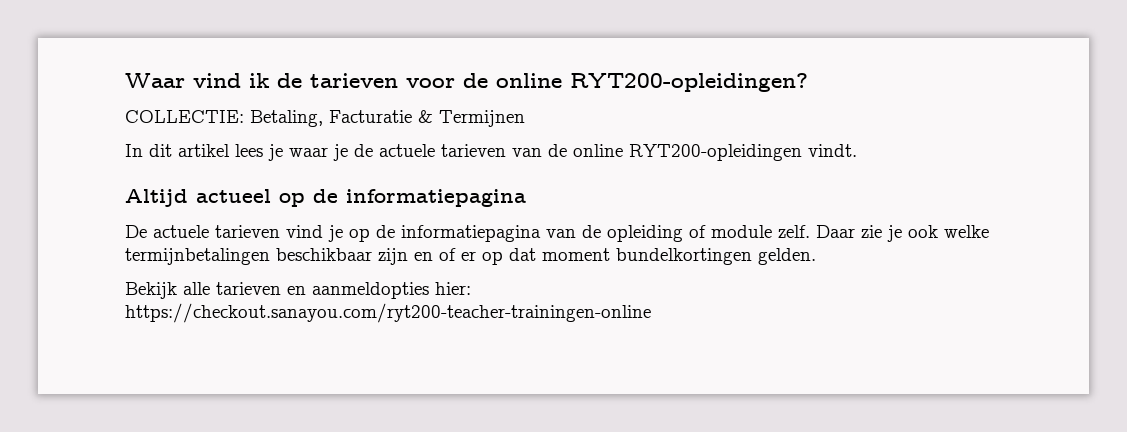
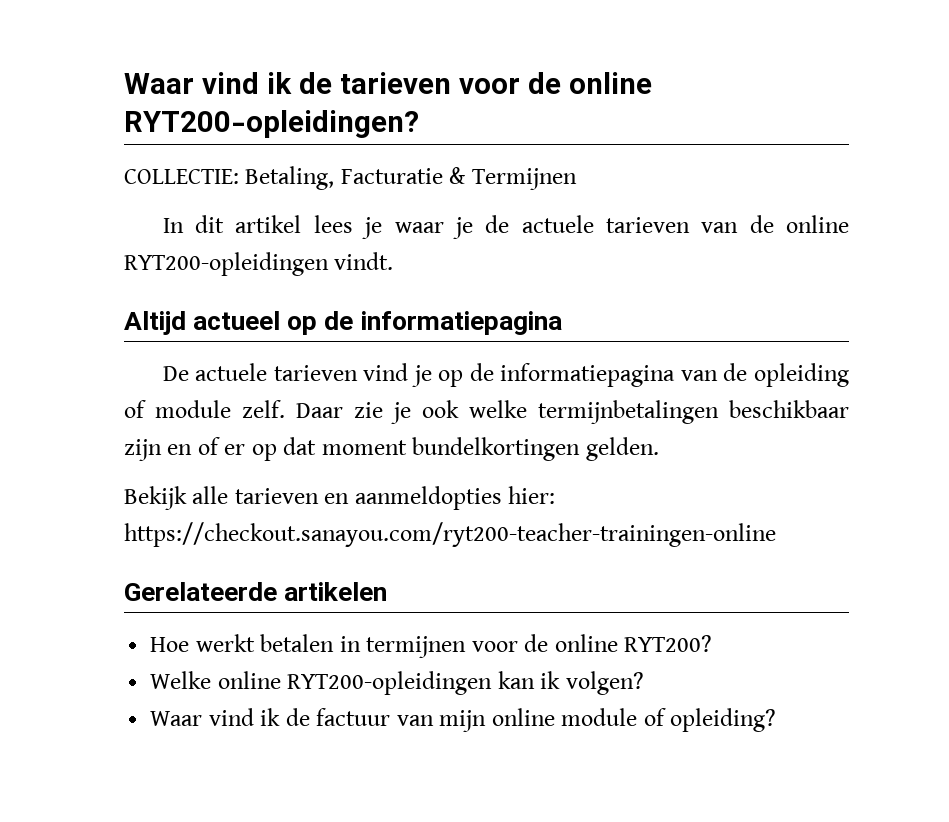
(651, 313) none -> [124,582,388,601] [150,634,713,658] [150,671,644,695] [150,708,777,732] // Gerelateerde artikelen // Hoe werkt betalen in termijnen voor de online RYT200? // Welke online RYT200-opleidingen kan ik volgen? // Waar vind ik de factuur van mijn online module of opleiding?

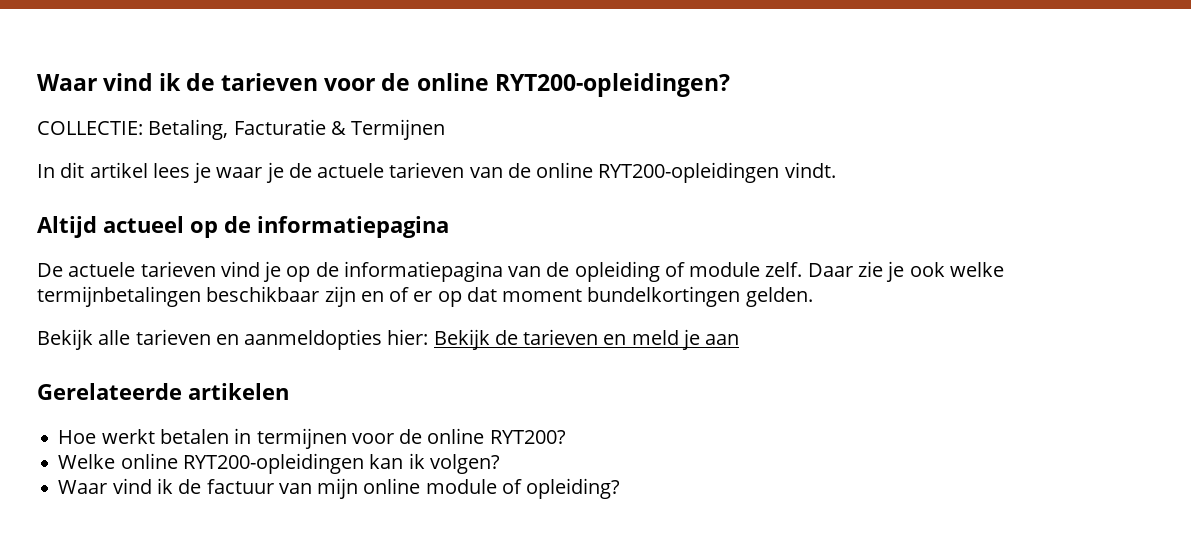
[124,522,776,547] https://checkout.sanayou.com/ryt200-teacher-trainingen-online -> [433,329,740,350] Bekijk de tarieven en meld je aan

